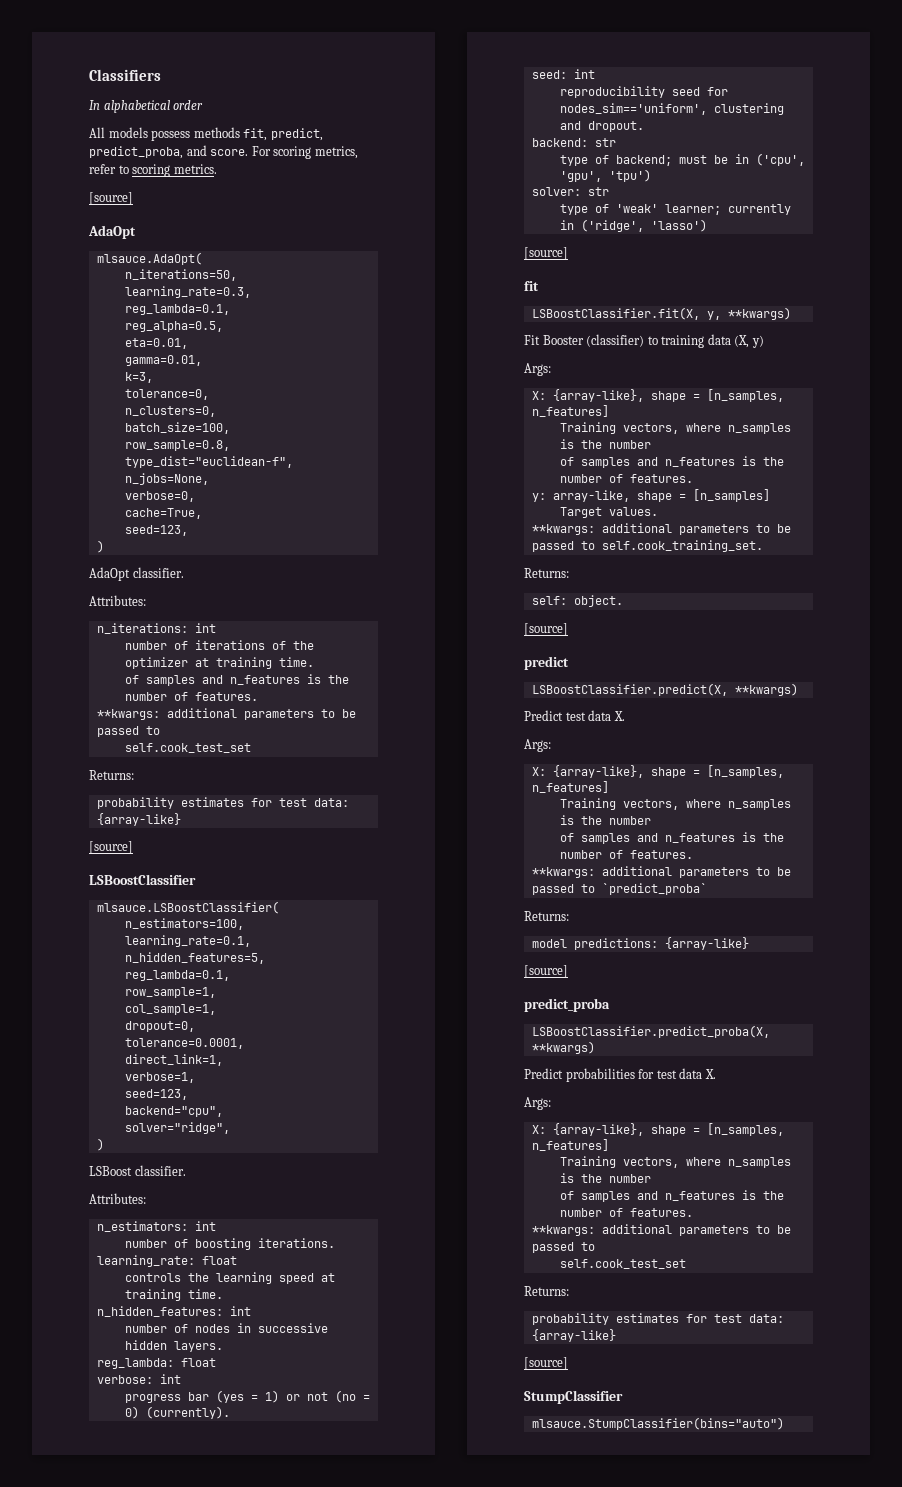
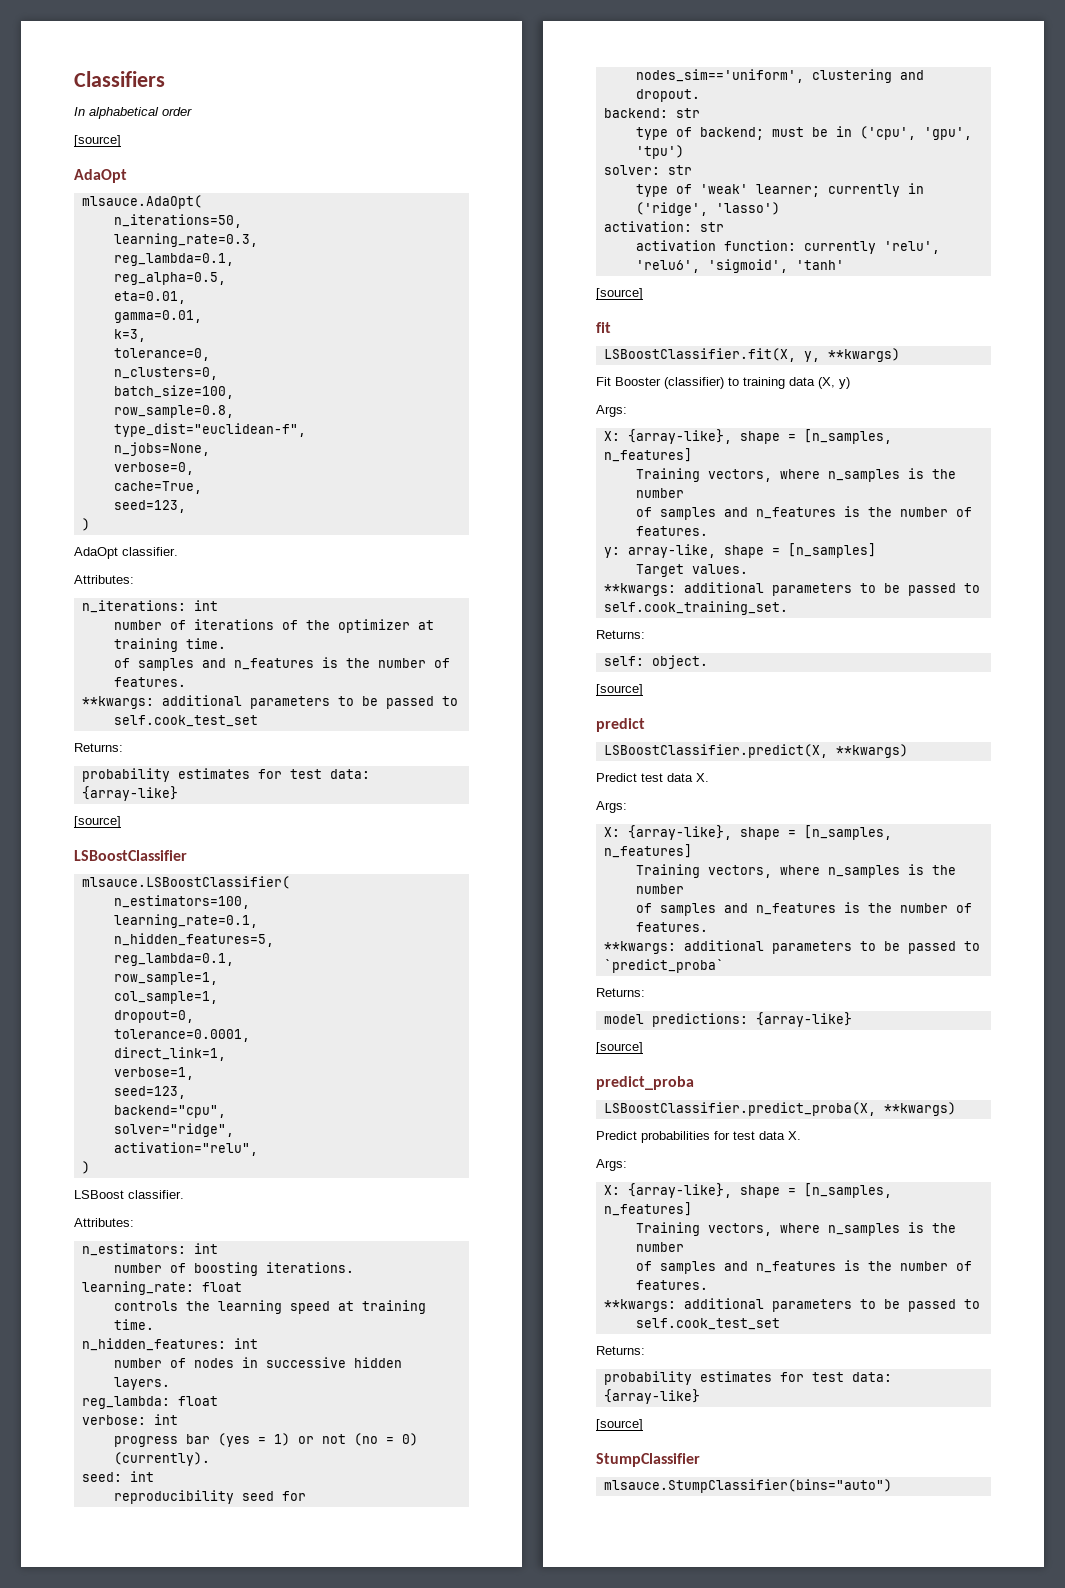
[89,127,323,141] [89,145,358,159] [89,164,217,177] // All models possess methods fit, predict, predict_proba, and score. For scoring metrics, refer to scoring metrics. -> (192, 111) none
(230, 1128) none -> [113,1142,258,1156] // activation="relu",
(707, 225) none -> [603,221,724,232] [635,240,940,254] [635,259,844,273] // activation: str // activation function: currently 'relu', 'relu6', 'sigmoid', 'tanh'

